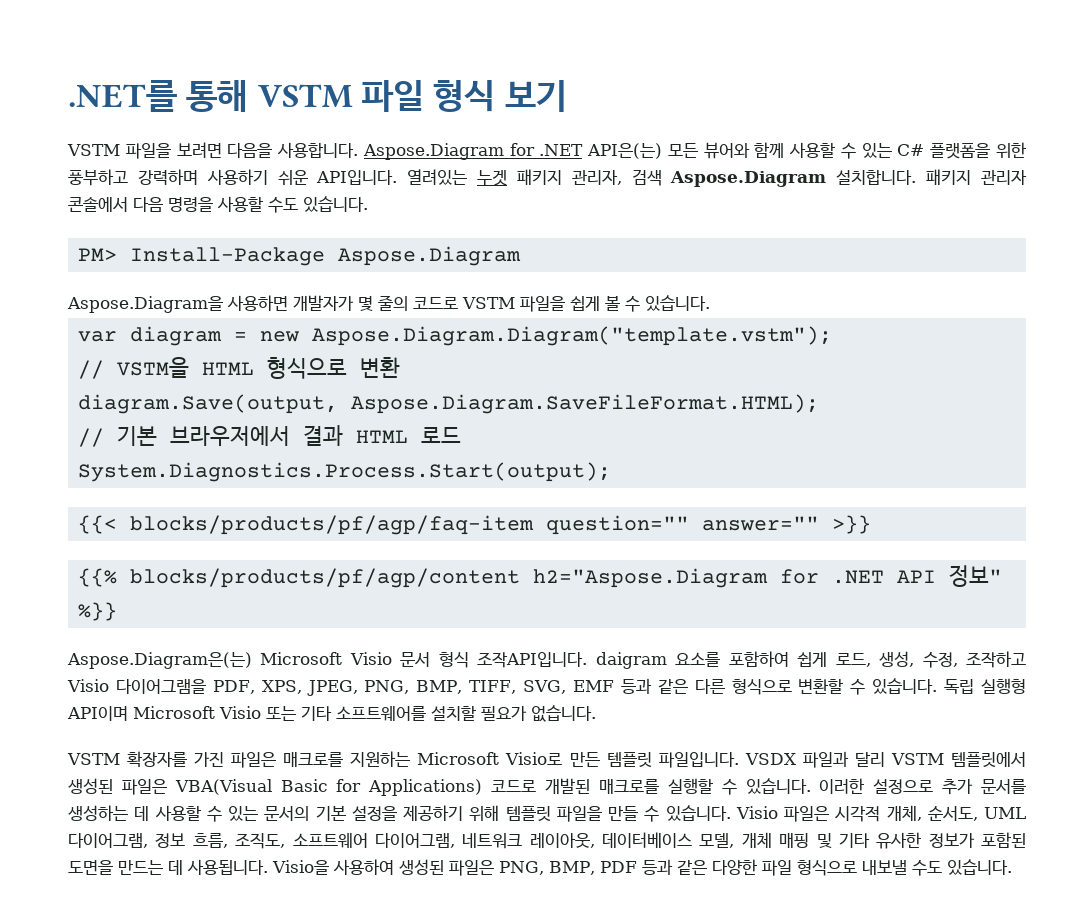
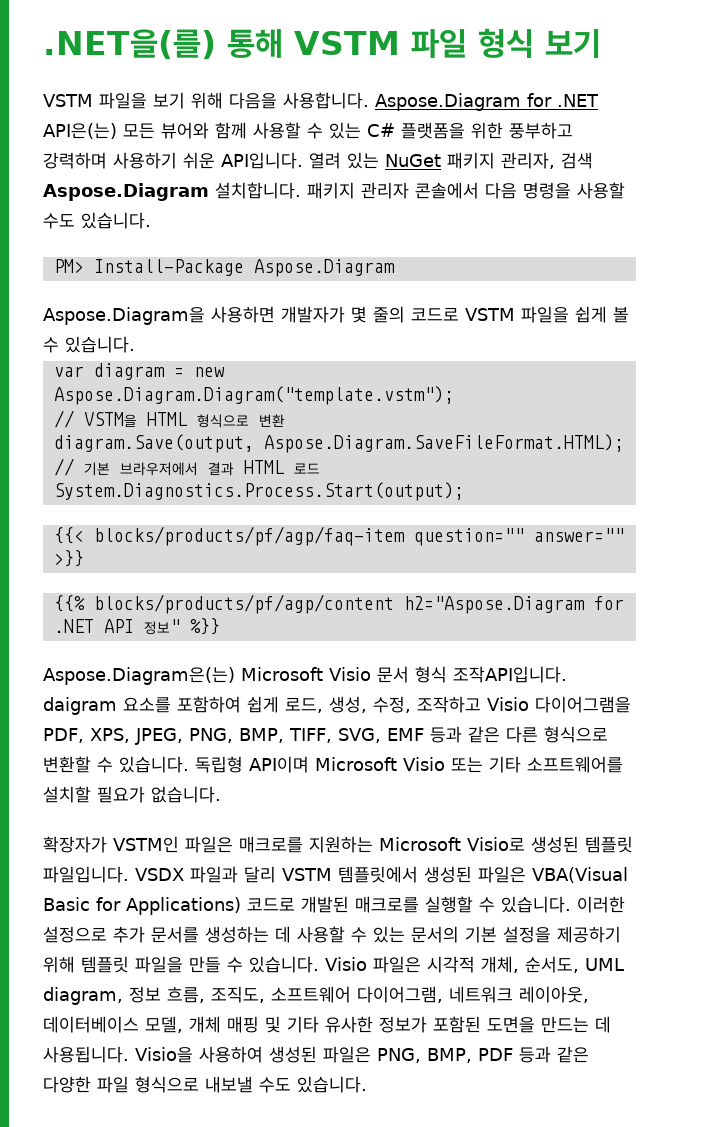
[68,80,177,112] .NET를 -> [43,29,216,59] .NET을(를)
[176,142,222,158] 보려면 -> [153,92,223,109] 보기 위해
[407,169,508,186] 열려있는 누겟 -> [309,152,441,169] 열려 있는 NuGet
[944,678,1026,694] 독립 실행형 -> [195,756,243,773] 독립형
[67,751,225,768] VSTM 확장자를 가진 -> [43,836,179,853] 확장자가 VSTM인
[569,752,600,767] 만든 -> [531,836,579,853] 생성된
[68,833,148,848] 다이어그램, -> [43,987,123,1005] diagram,

